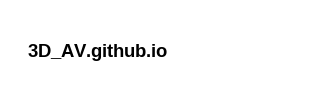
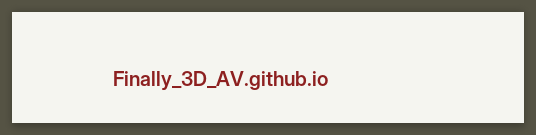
[28,44,167,61] 3D_AV.github.io -> [113,71,328,91] Finally_3D_AV.github.io

